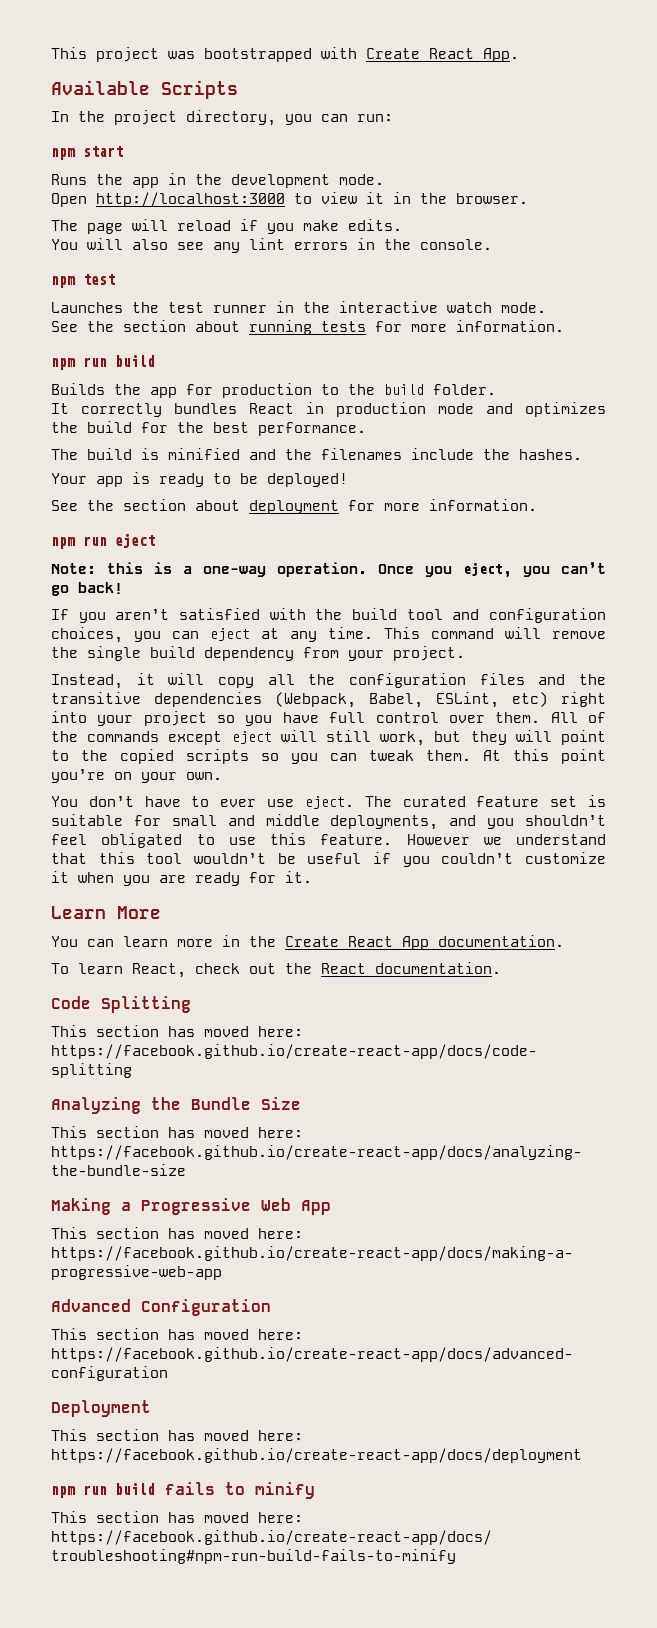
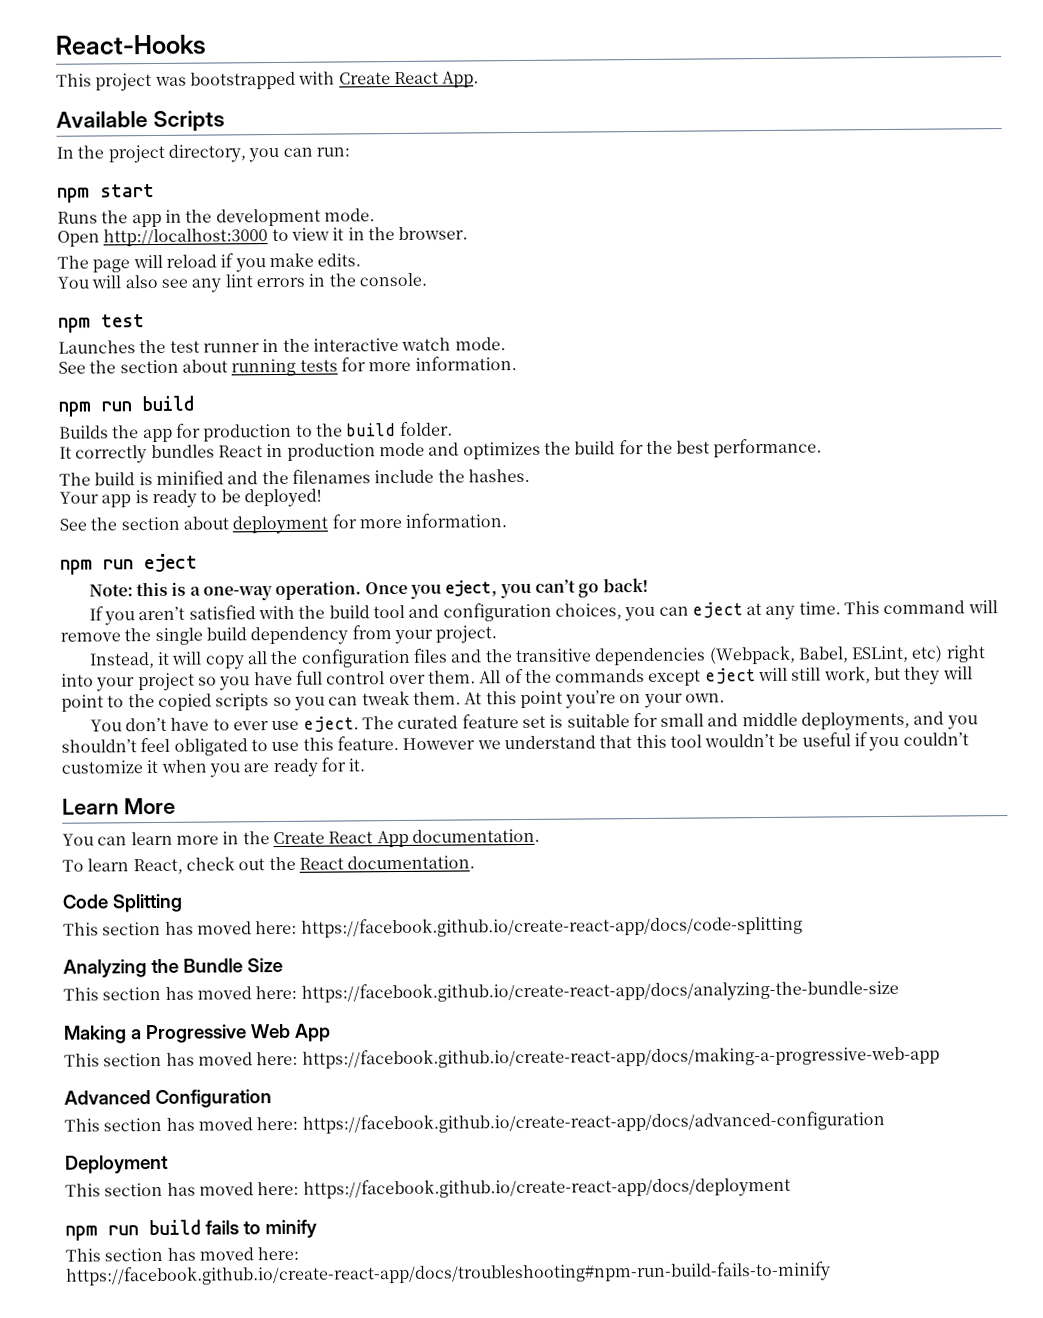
(51, 53) none -> [55,34,207,56] React-Hooks //

